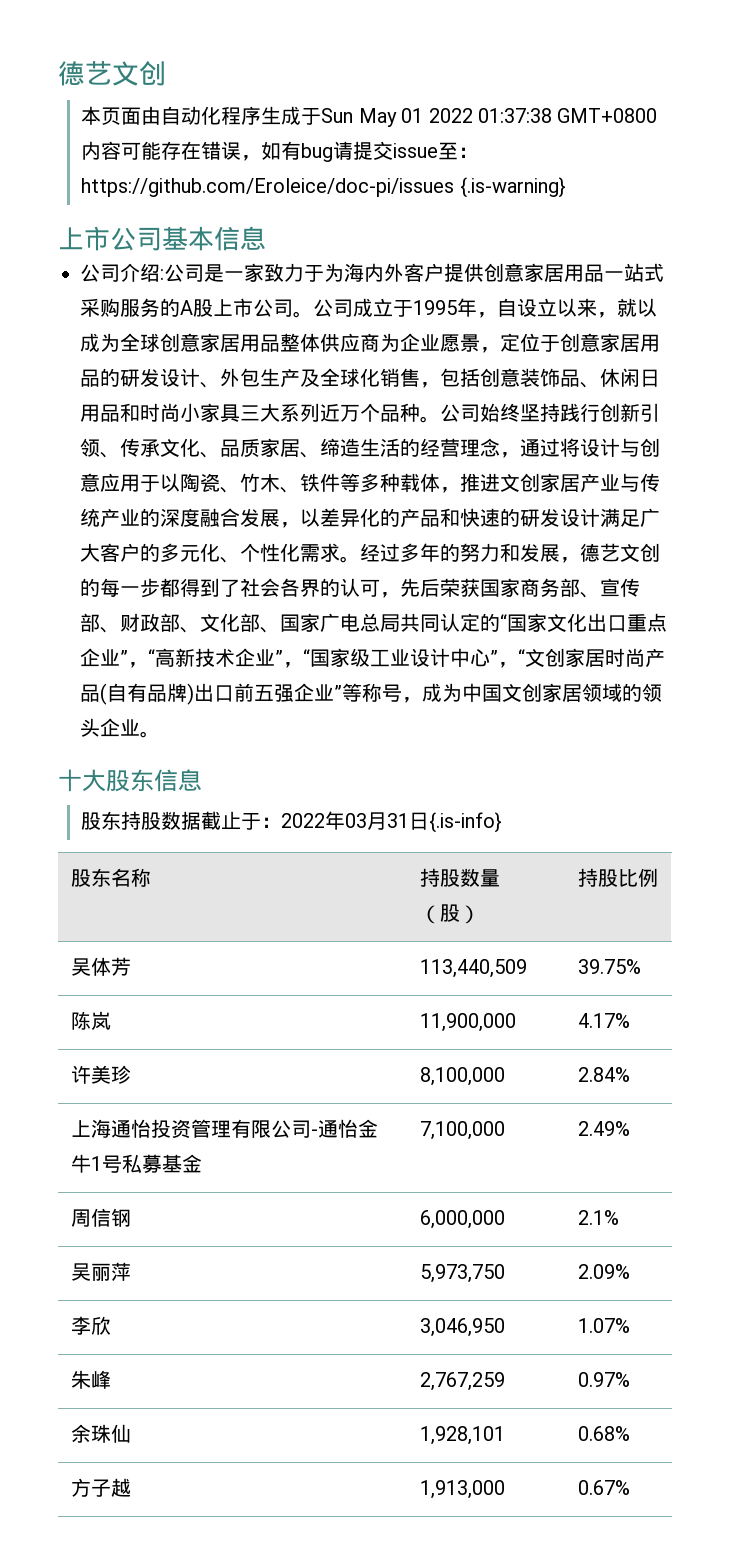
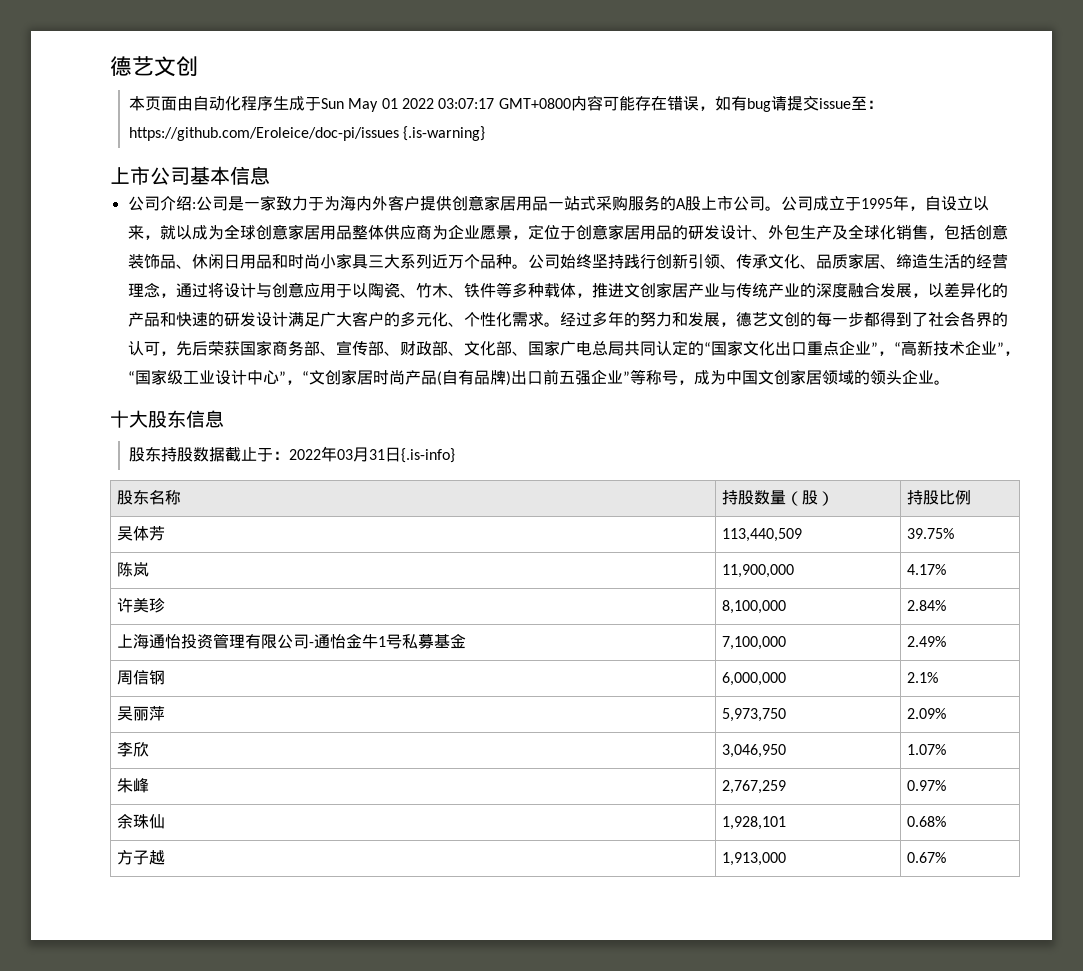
[477,108,552,123] 01:37:38 -> [438,98,495,109] 03:07:17

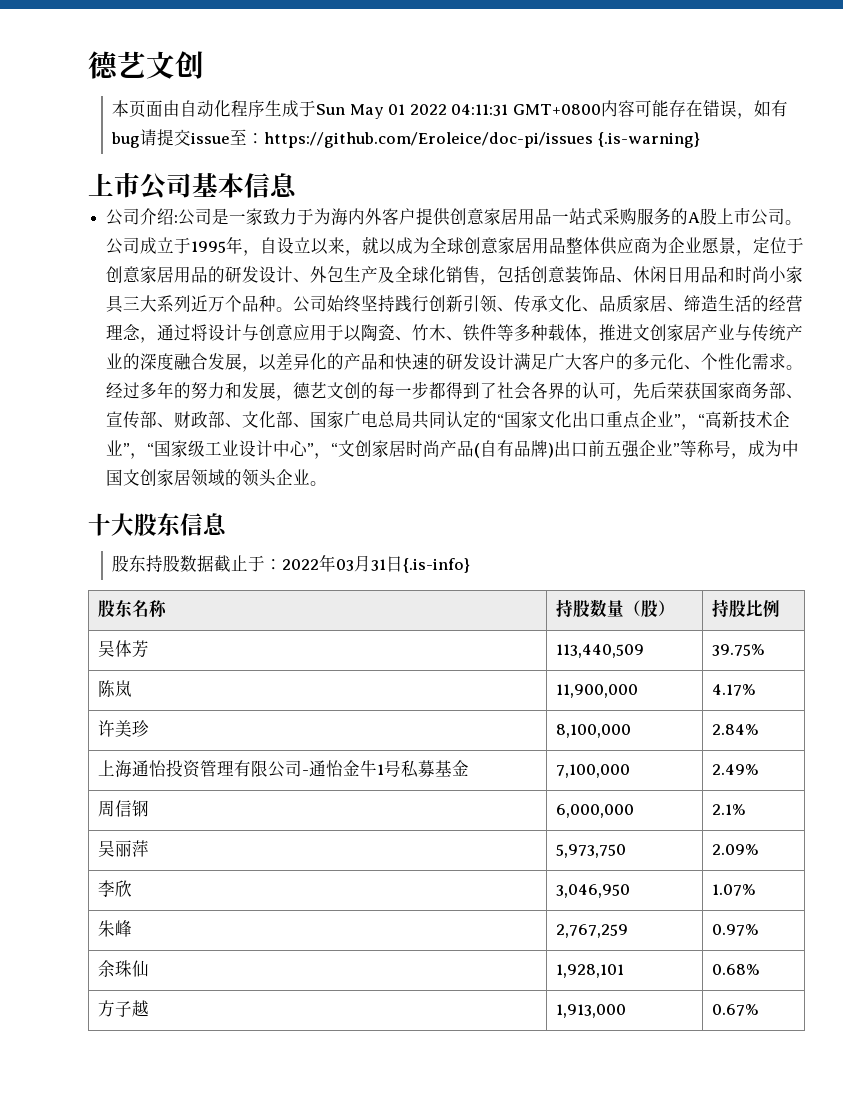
[438,98,495,109] 03:07:17 -> [451,104,509,116] 04:11:31

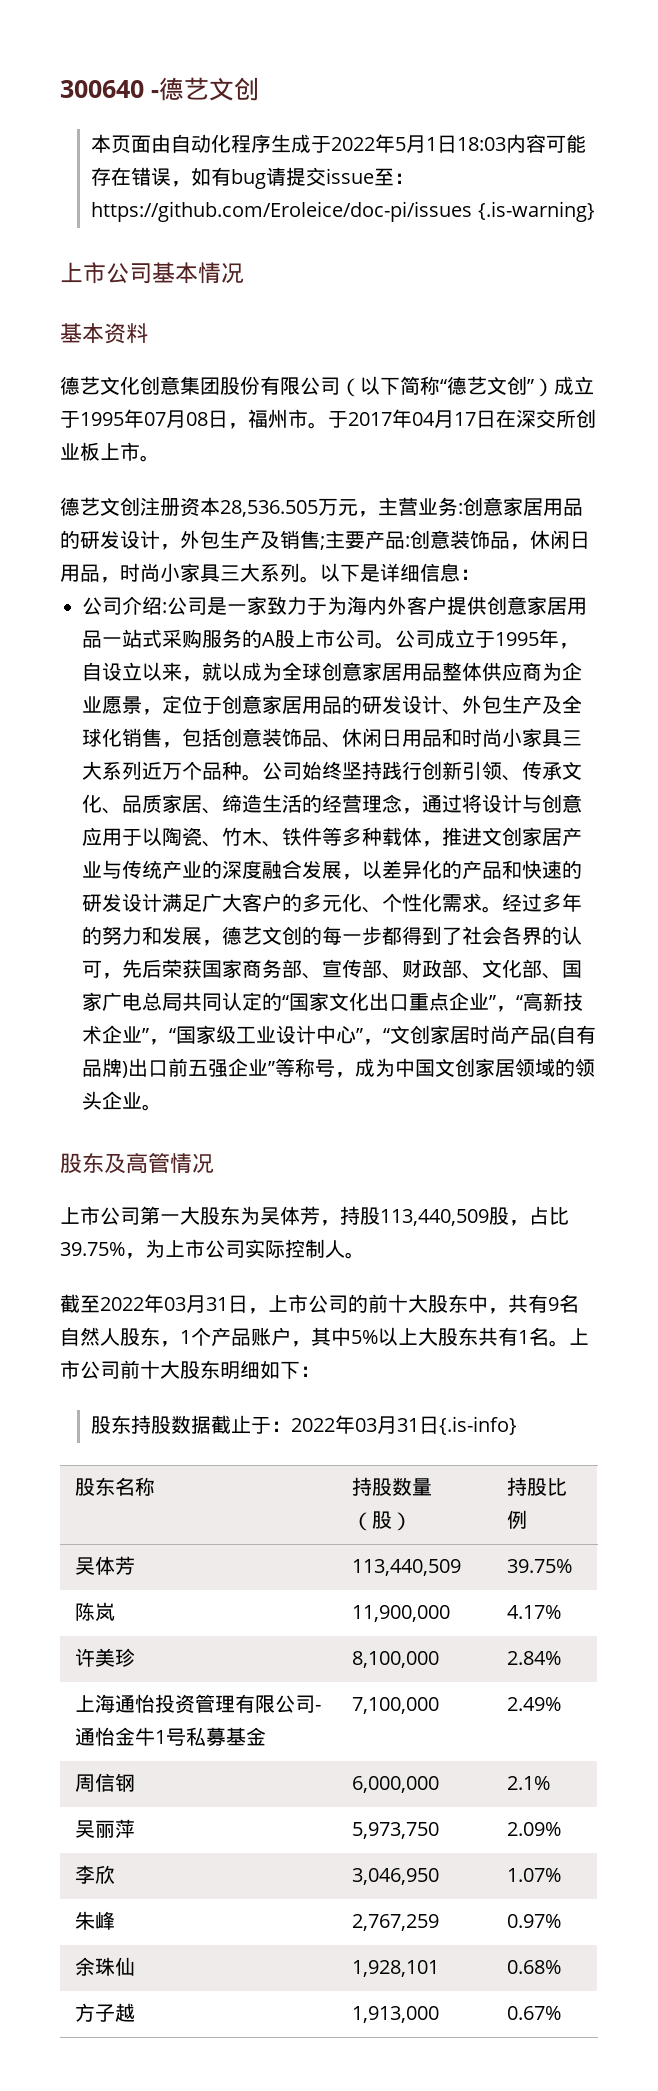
(88, 65) none -> [60,80,159,98] 300640 -
[316,104,601,119] Sun May 01 2022 04:11:31 GMT+0800 -> [331,134,507,153] 2022年5月1日18:03
[244,173,298,198] 信息 -> [198,262,244,284] [60,323,148,344] [60,376,594,397] [60,409,596,429] [60,442,160,462] [60,497,583,517] [60,530,590,550] [60,563,480,583] 情况 // 基本资料 // 德艺文化创意集团股份有限公司（以下简称“德艺文创”）成立于1995年07月08日，福州市。于2017年04月17日在深交所创业板上市。 // 德艺文创注册资本28,536.505万元，主营业务:创意家居用品的研发设计，外包生产及销售;主要产品:创意装饰品，休闲日用品，时尚小家具三大系列。以下是详细信息：
[88,513,227,536] 十大股东信息 -> [60,1153,214,1174] [60,1206,569,1226] [60,1239,365,1259] [60,1294,579,1314] [60,1327,589,1347] [60,1360,320,1379] 股东及高管情况 // 上市公司第一大股东为吴体芳，持股113,440,509股，占比39.75%，为上市公司实际控制人。 // 截至2022年03月31日，上市公司的前十大股东中，共有9名自然人股东，1个产品账户，其中5%以上大股东共有1名。上市公司前十大股东明细如下：

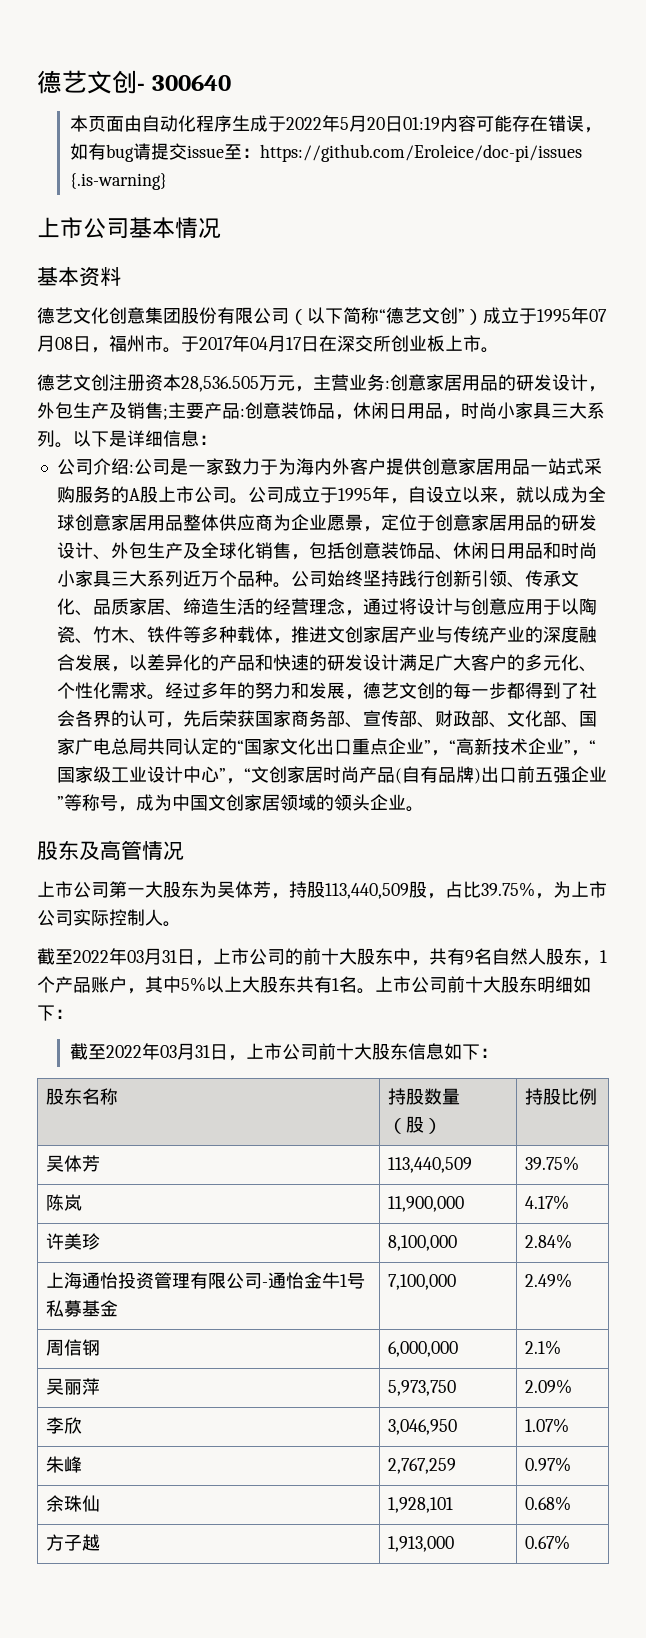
[60,77,259,101] 300640 -德艺文创 -> [37,70,231,94] 德艺文创- 300640
[426,135,507,153] 1日18:03 -> [367,116,441,132] 20日01:19
[91,1415,518,1435] 股东持股数据截止于：2022年03月31日{.is-info} -> [70,1043,499,1061] 截至2022年03月31日，上市公司前十大股东信息如下：

